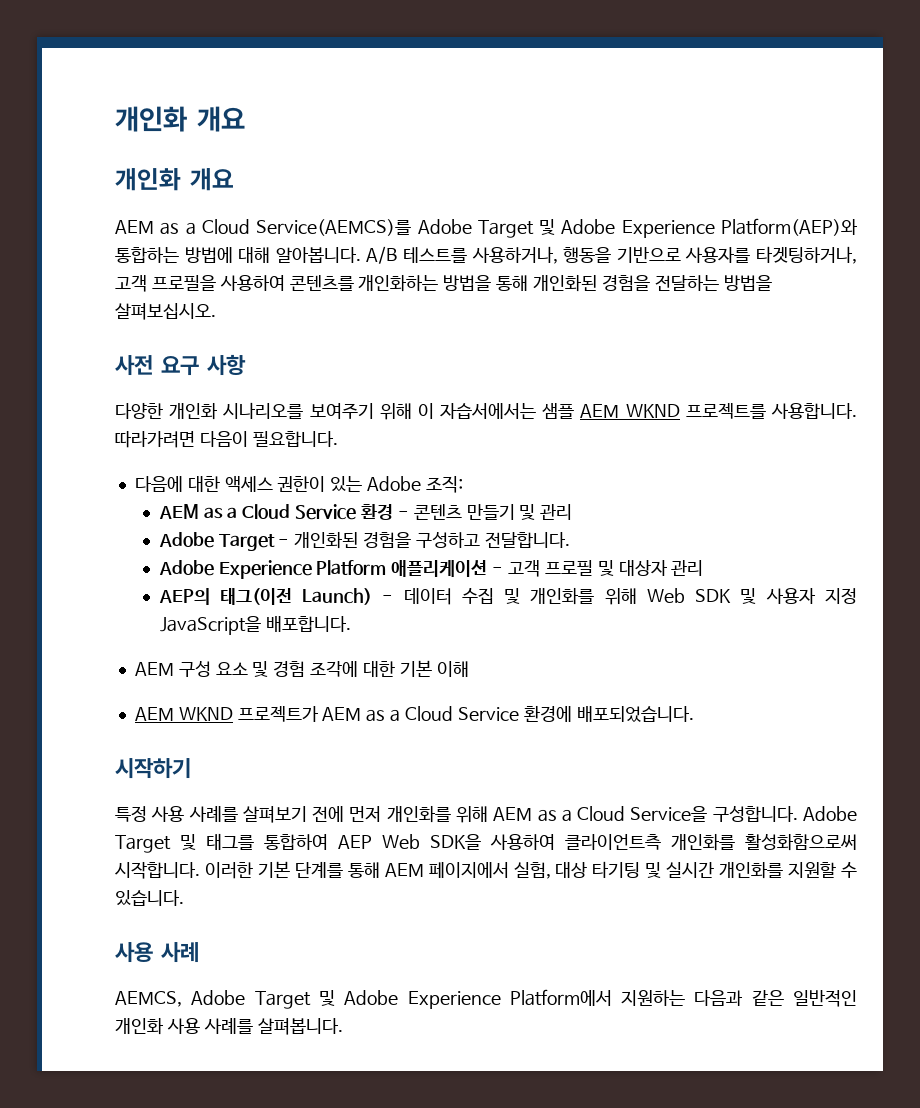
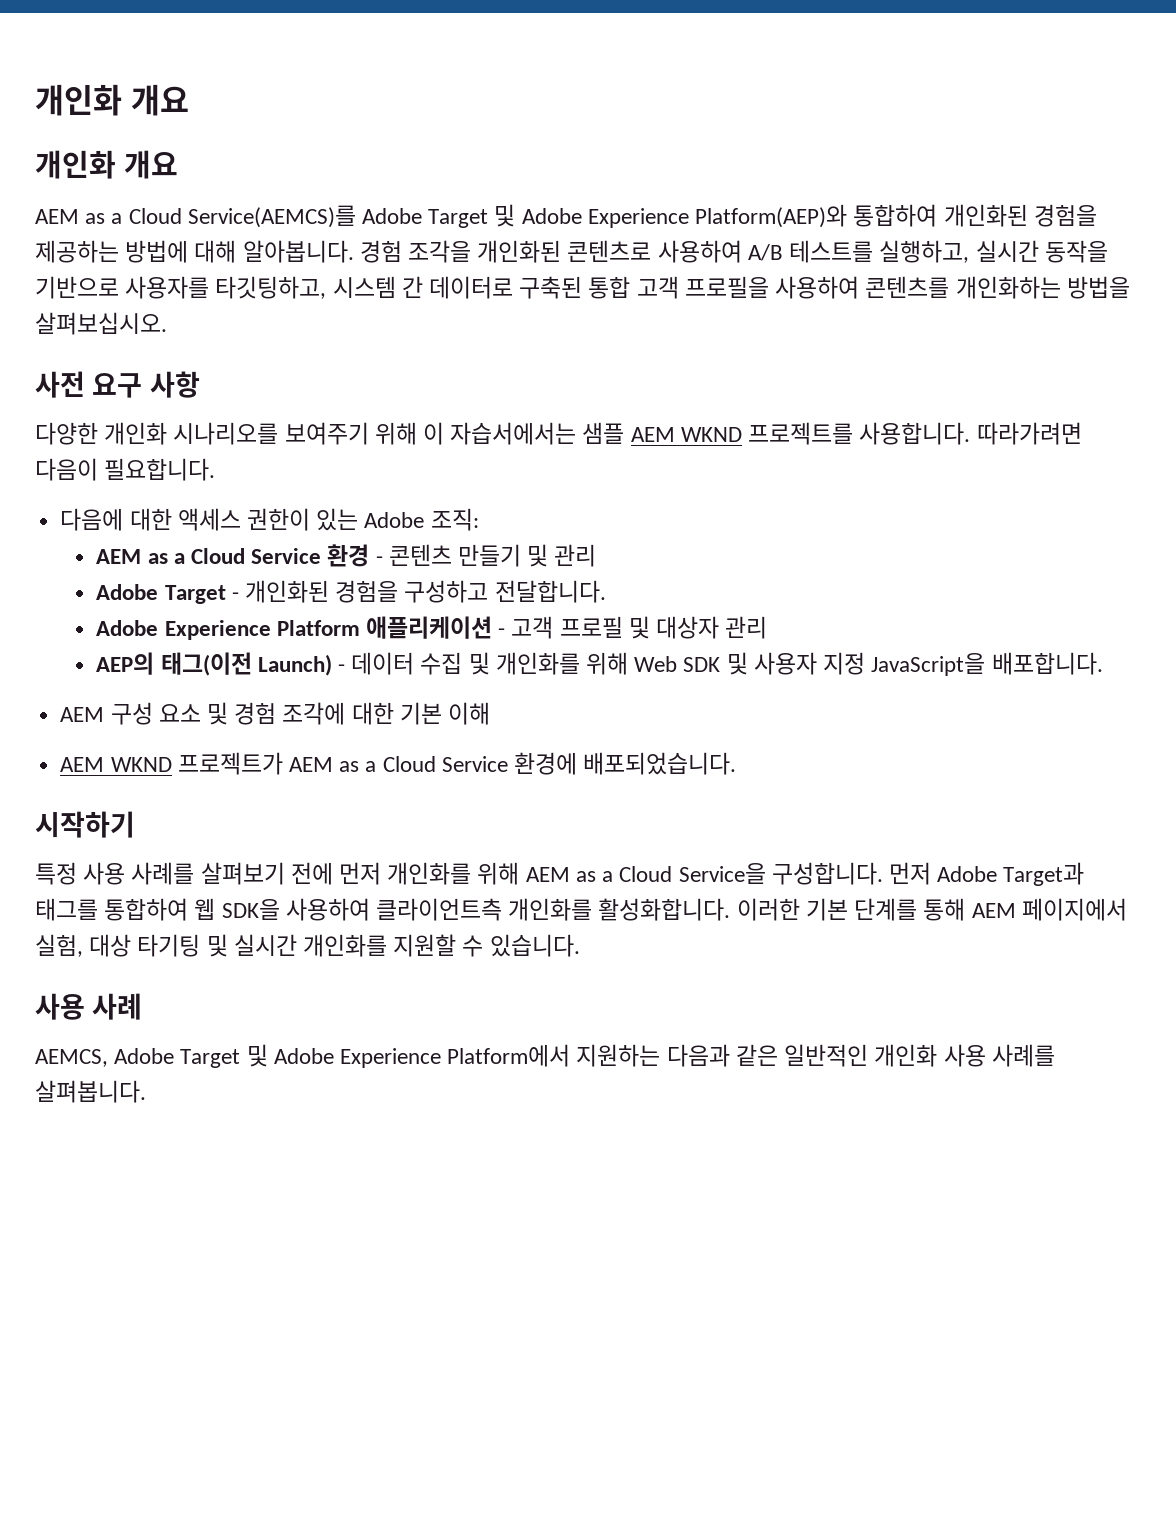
[115,246,858,264] 통합하는 방법에 대해 알아봅니다. A/B 테스트를 사용하거나, 행동을 기반으로 사용자를 타겟팅하거나, -> [853,204,1097,227] [35,240,1108,263] [35,276,631,299] 통합하여 개인화된 경험을 제공하는 방법에 대해 알아봅니다. 경험 조각을 개인화된 콘텐츠로 사용하여 A/B 테스트를 실행하고, 실시간 동작을 기반으로 사용자를 타깃팅하고, 시스템 간 데이터로 구축된 통합
[496,274,772,292] 통해 개인화된 경험을 전달하는 방법을 -> (1130, 287) none
[803,806,857,821] [115,833,420,853] Adobe Target 및 태그를 통합하여 AEP Web -> [888,862,1085,886] [35,898,216,921] 먼저 Adobe Target과 태그를 통합하여 웹
[744,833,857,851] [115,861,200,879] 활성화함으로써 시작합니다. -> [598,898,731,921] 활성화합니다.

